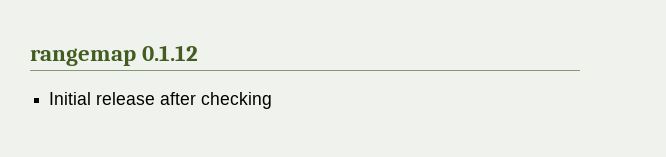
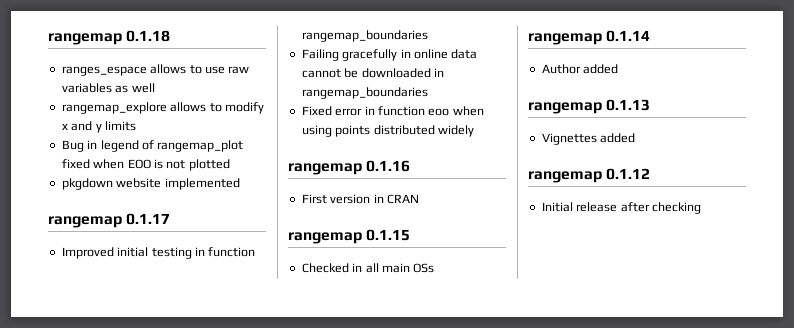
[30,48,136,66] rangemap -> [48,30,171,45] [61,64,250,76] [61,83,155,93] [61,102,264,114] [61,121,136,133] [61,140,244,152] [61,159,230,171] [61,178,240,190] [48,213,171,228] [61,247,256,259] [301,30,428,42] [301,49,478,61] [301,68,444,78] [301,87,428,99] [301,106,484,116] [301,125,474,137] [288,160,411,175] [301,194,419,204] [288,229,411,244] [301,263,435,273] [528,30,651,45] [541,64,619,74] [528,99,651,114] [541,133,636,145] [528,171,602,183] rangemap 0.1.18 // ranges_espace allows to use raw variables as well // rangemap_explore allows to modify x and y limits // Bug in legend of rangemap_plot fixed when EOO is not plotted // pkgdown website implemented // rangemap 0.1.17 // Improved initial testing in function rangemap_boundaries // Failing gracefully in online data cannot be downloaded in rangemap_boundaries // Fixed error in function eoo when using points distributed widely // rangemap 0.1.16 // First version in CRAN // rangemap 0.1.15 // Checked in all main OSs // rangemap 0.1.14 // Author added // rangemap 0.1.13 // Vignettes added // rangemap

